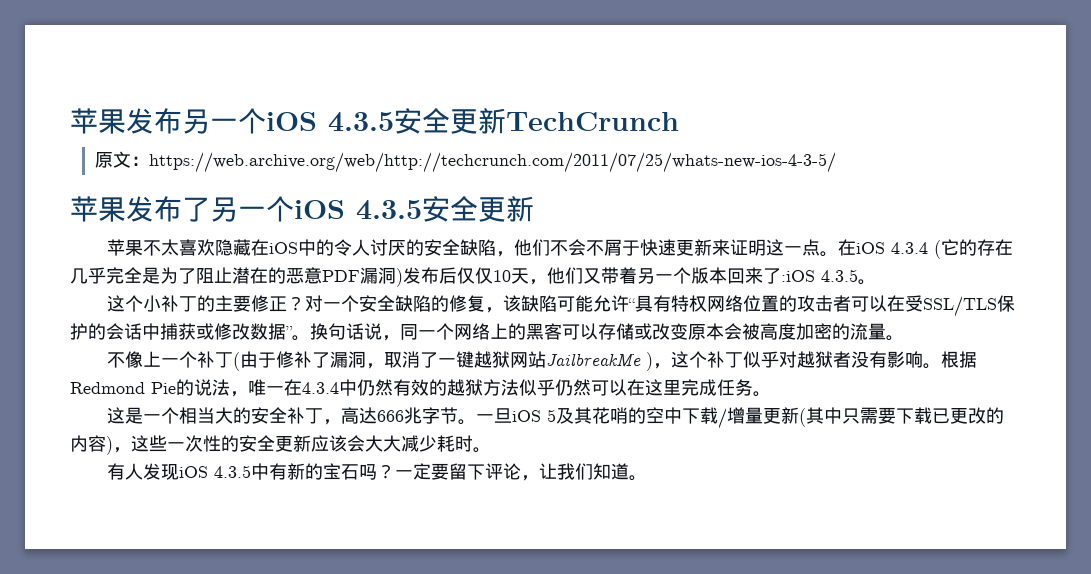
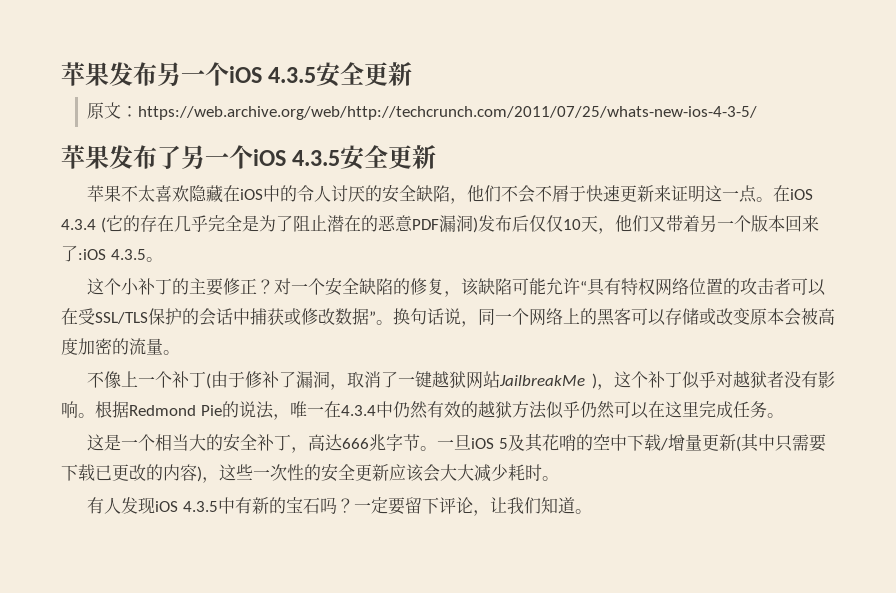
[506,112,679,131] TechCrunch -> (413, 74) none

